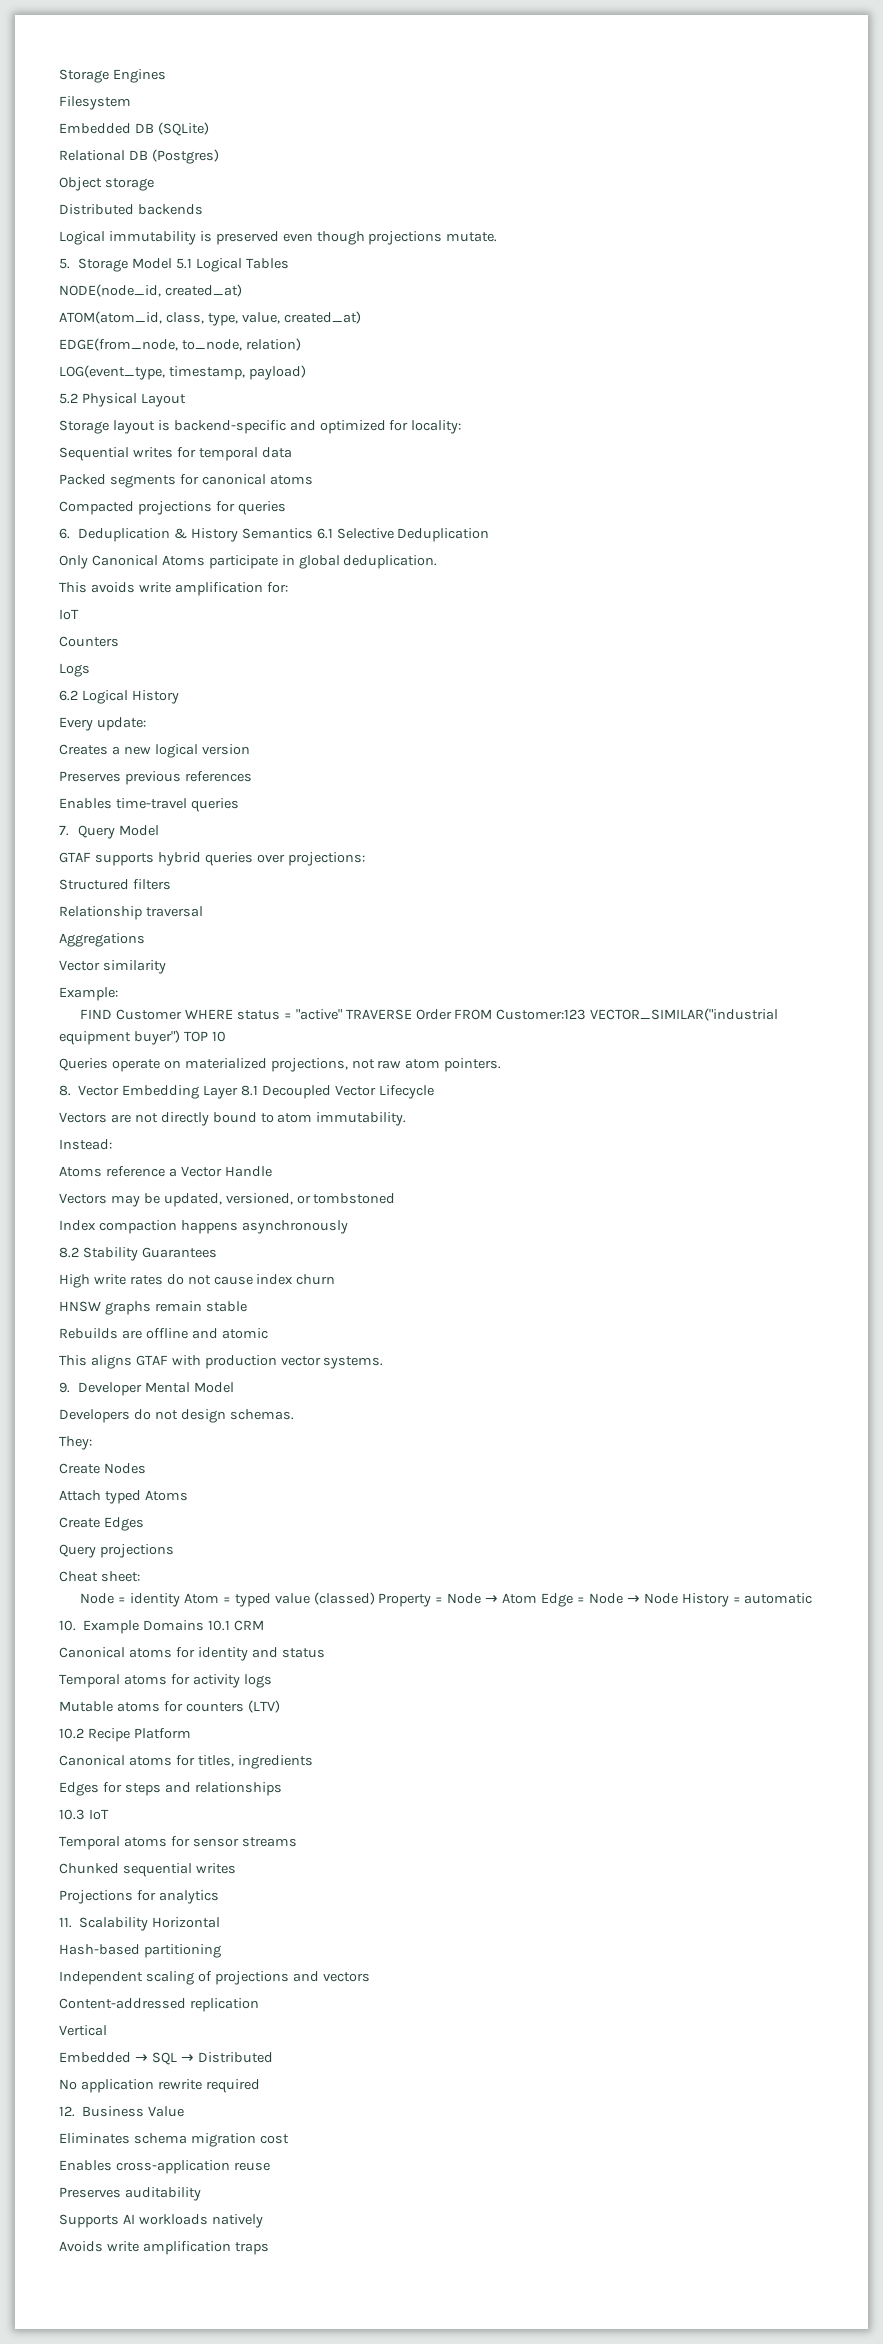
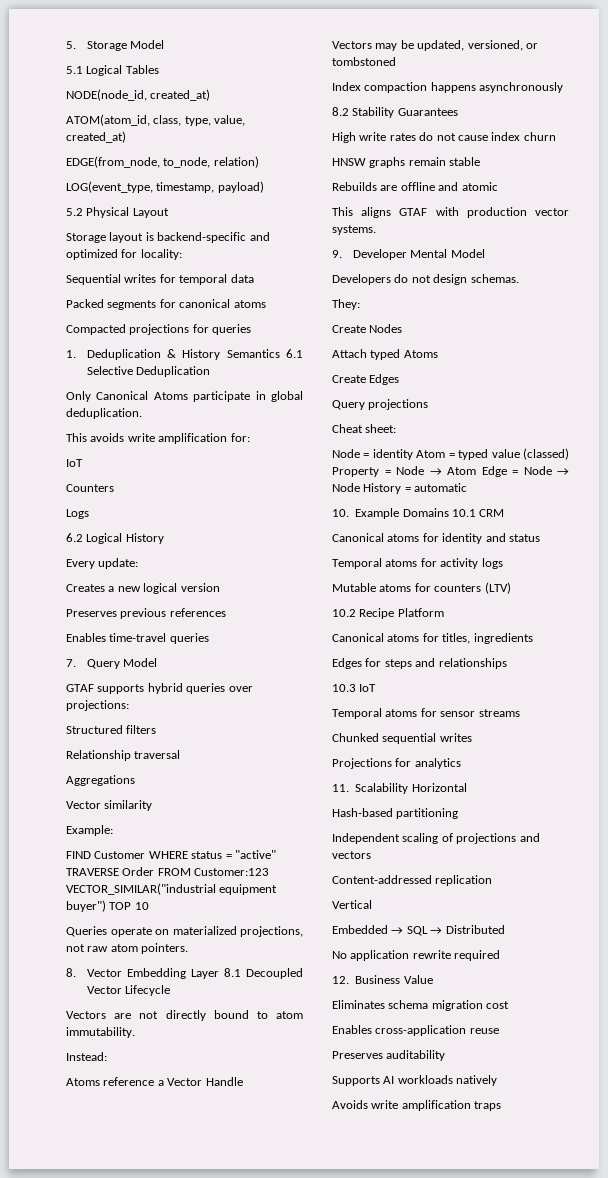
[59,69,166,83] [59,96,131,110] [59,122,209,136] [59,149,219,164] [59,177,154,191] [59,204,203,215] [59,231,498,245] Storage Engines // Filesystem // Embedded DB (SQLite) // Relational DB (Postgres) // Object storage // Distributed backends // Logical immutability is preserved even though projections mutate. // -> (66, 45) none
(172, 263) none -> (165, 44) //
[59,528,70,539] 6. -> [66,350,76,358] 1.

